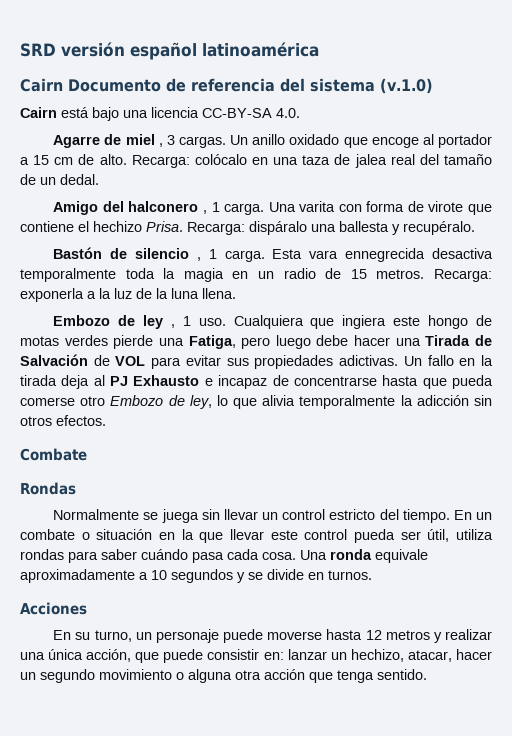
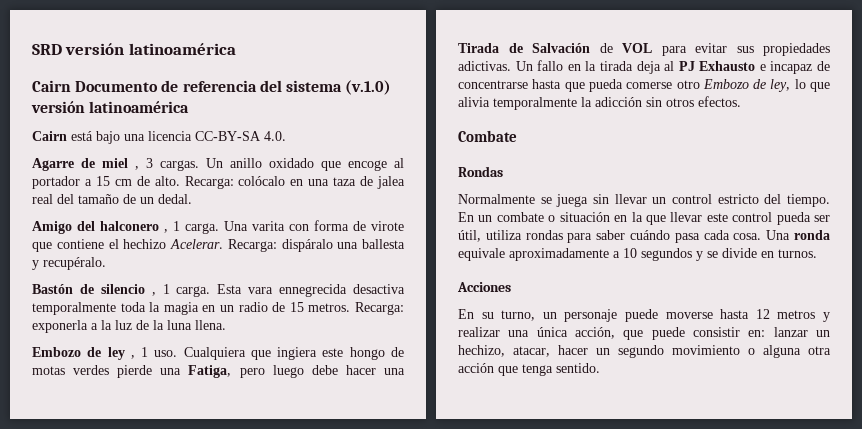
[130,42,197,60] español -> (125, 49) none
(433, 86) none -> [31,101,190,113] versión latinoamérica
[146,221,183,232] Prisa. -> [170,239,223,249] Acelerar.

